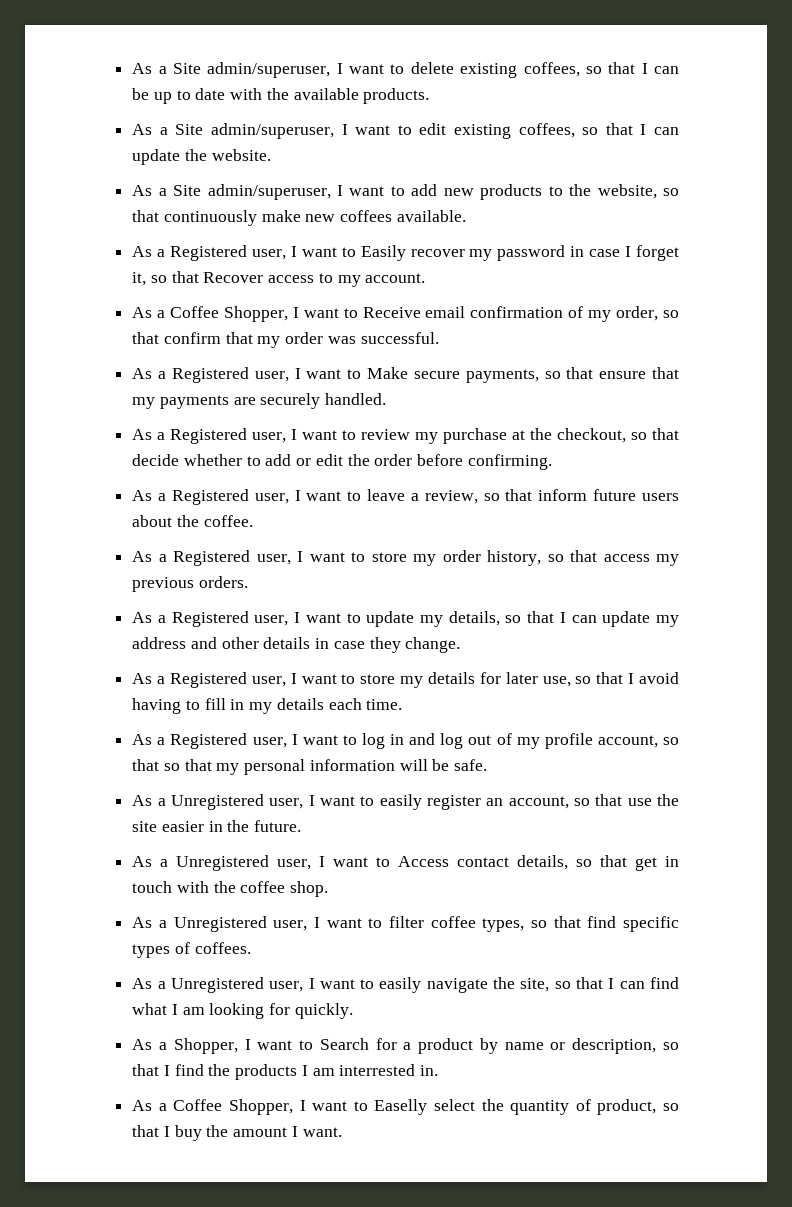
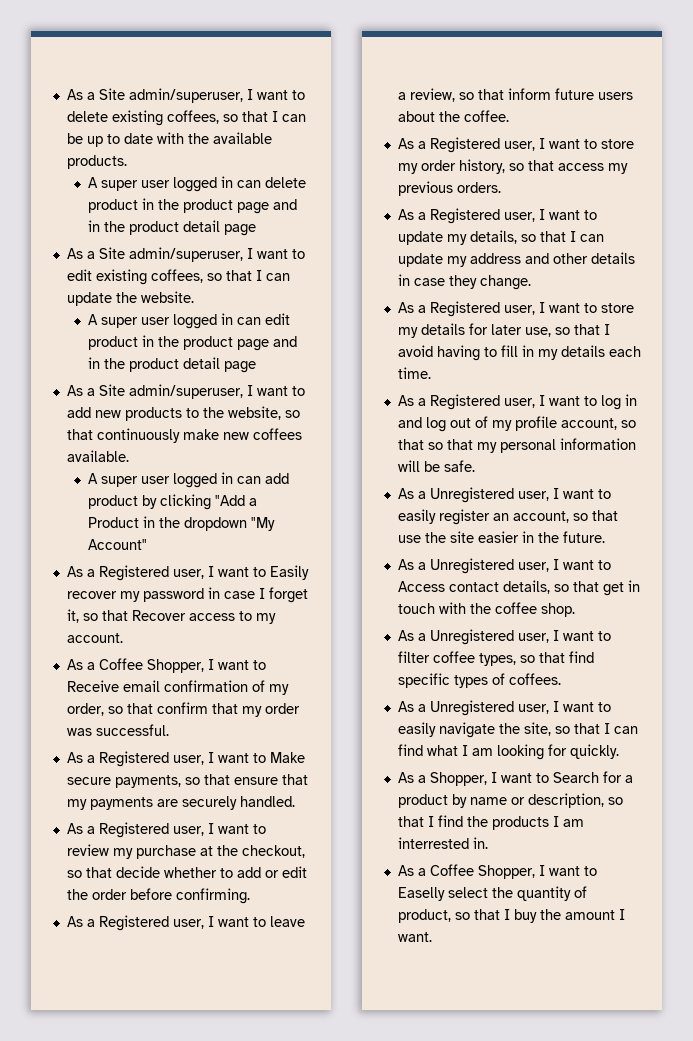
(430, 96) none -> [88,176,307,192] [88,198,298,214] [88,220,257,236] // A super user logged in can delete product in the product page and in the product detail page
(271, 155) none -> [88,313,291,329] [88,335,298,351] [88,357,257,373] // A super user logged in can edit product in the product page and in the product detail page
(466, 216) none -> [88,472,290,488] [88,494,258,510] [88,516,276,531] [88,539,148,550] // A super user logged in can add product by clicking "Add a Product in the dropdown "My Account"

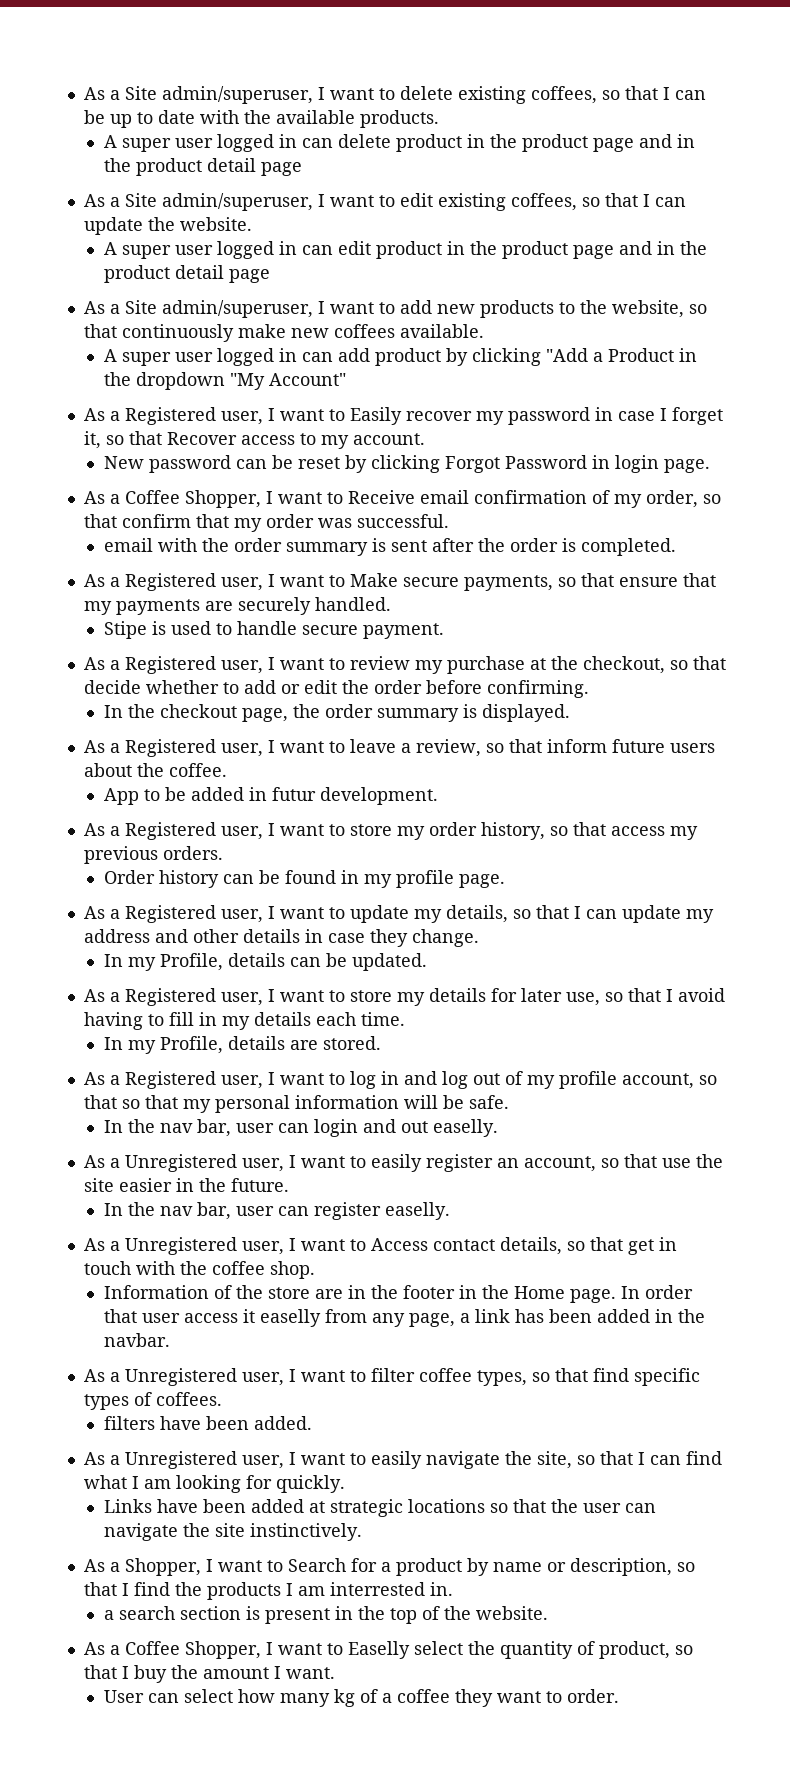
(123, 638) none -> [103,455,710,473] // New password can be reset by clicking Forgot Password in login page.
(169, 730) none -> [103,538,676,556] // email with the order summary is sent after the order is completed.
(295, 801) none -> [103,621,444,639] // Stipe is used to handle secure payment.
(250, 896) none -> [103,704,570,722] // In the checkout page, the order summary is displayed.
(509, 116) none -> [103,787,438,805] // App to be added in futur development.
(501, 187) none -> [103,870,505,888] // Order history can be found in my profile page.
(531, 282) none -> [103,953,427,971] // In my Profile, details can be updated.
(431, 373) none -> [103,1036,381,1054] // In my Profile, details are stored.
(475, 466) none -> [103,1119,498,1137] // In the nav bar, user can login and out easelly.
(605, 537) none -> [103,1202,450,1220] // In the nav bar, user can register easelly.
(575, 610) none -> [103,1285,693,1303] [103,1309,705,1327] [103,1333,170,1347] // Information of the store are in the footer in the Home page. In order that user access it easelly from any page, a link has been added in the navbar.
(561, 679) none -> [103,1416,312,1430] // filters have been added.
(619, 751) none -> [103,1499,656,1517] [103,1523,362,1541] // Links have been added at strategic locations so that the user can navigate the site instinctively.
(488, 843) none -> [103,1606,548,1624] // a search section is present in the top of the website.
(432, 937) none -> [103,1689,619,1707] // User can select how many kg of a coffee they want to order.

